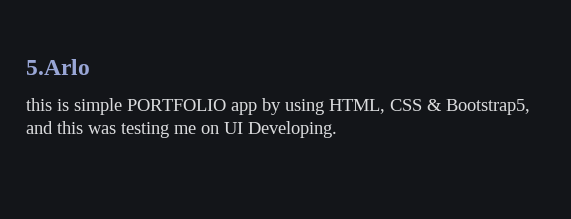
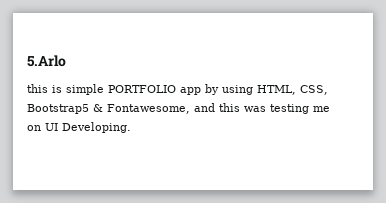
[390,99,530,115] CSS & Bootstrap5, -> [300,85,328,95] [27,104,190,114] CSS, Bootstrap5 & Fontawesome,

